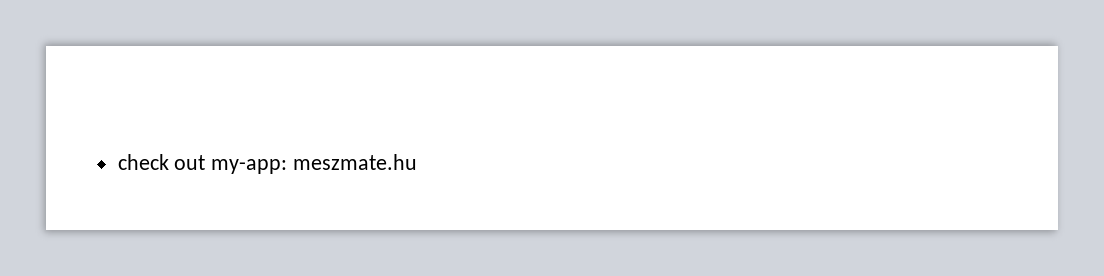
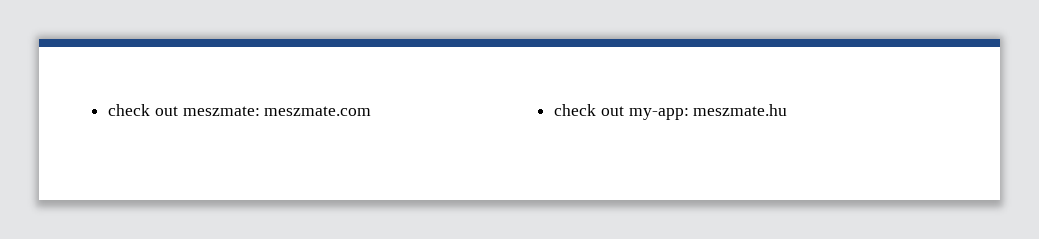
[117,154,206,170] check out -> [108,104,372,116] [554,104,624,116] check out meszmate: meszmate.com // check out

